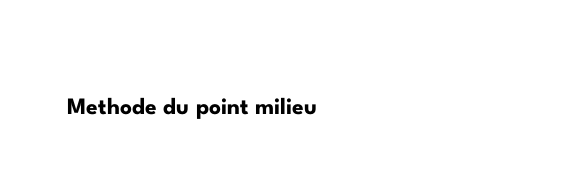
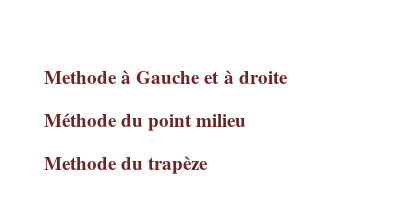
[67,97,157,115] Methode -> [44,70,288,84] [44,113,117,127] Methode à Gauche et à droite // Méthode
(318, 106) none -> [44,156,209,174] // Methode du trapèze

